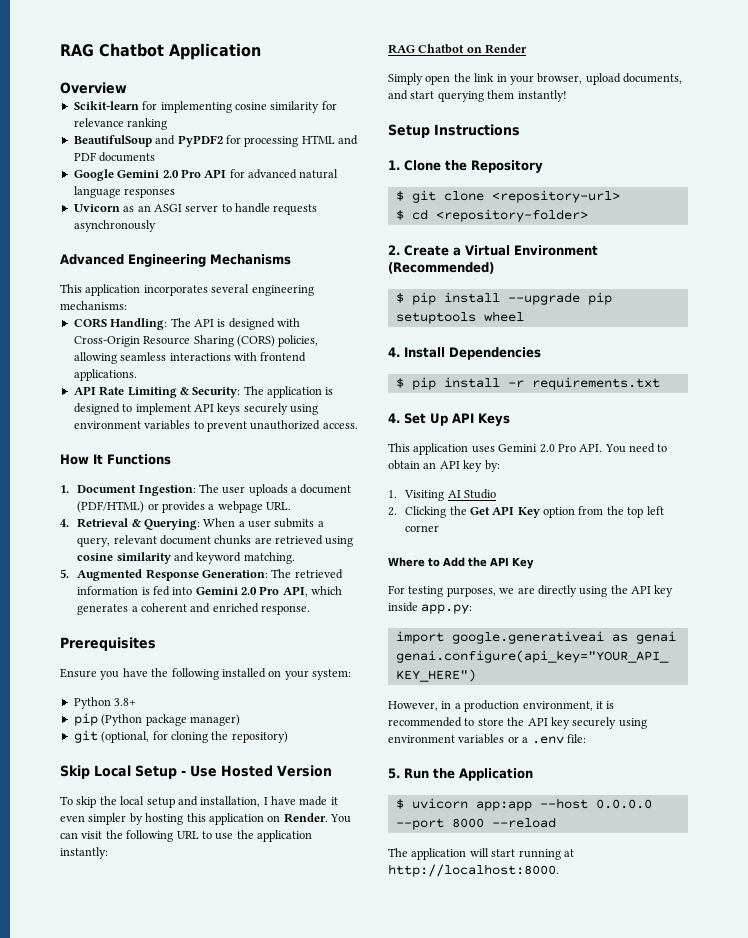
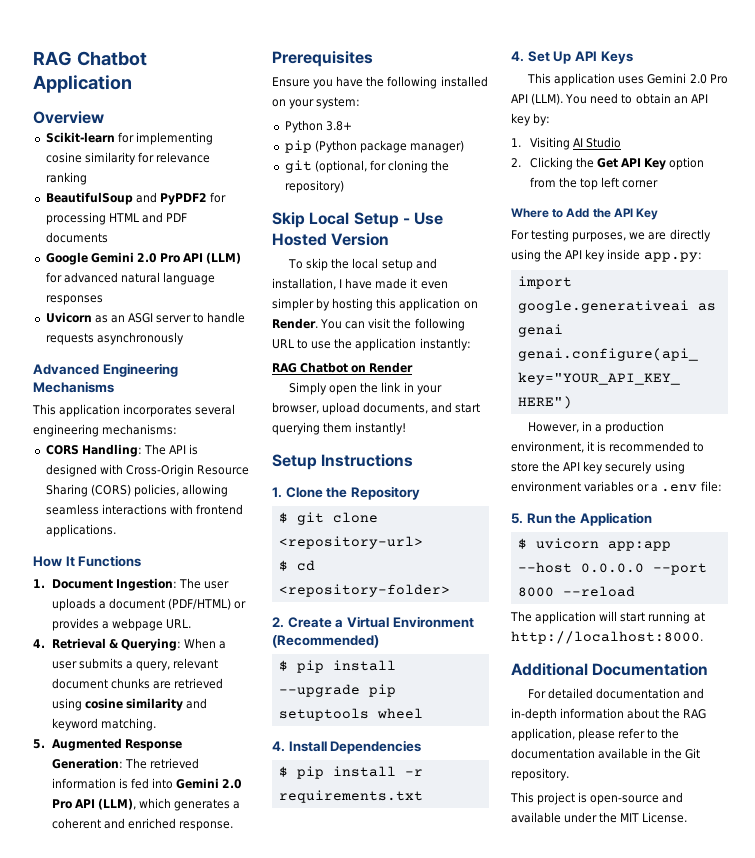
(227, 173) none -> [206,252,242,264] (LLM)
[73,386,334,398] [73,403,318,415] [73,420,358,432] // API Rate Limiting & Security: The application is designed to implement API keys securely using environment variables to prevent unauthorized access. -> (116, 530) none
[282,586,308,597] API, -> [74,798,137,810] API (LLM),
[579,444,603,452] API. -> [511,93,564,105] API (LLM).
(559, 870) none -> [511,663,709,676] [528,688,705,699] [511,708,707,721] [511,728,680,741] [511,748,701,759] [511,768,569,781] [510,792,684,805] [511,812,688,823] // Additional Documentation // For detailed documentation and in-depth information about the RAG application, please refer to the documentation available in the Git repository. // This project is open-source and available under the MIT License.

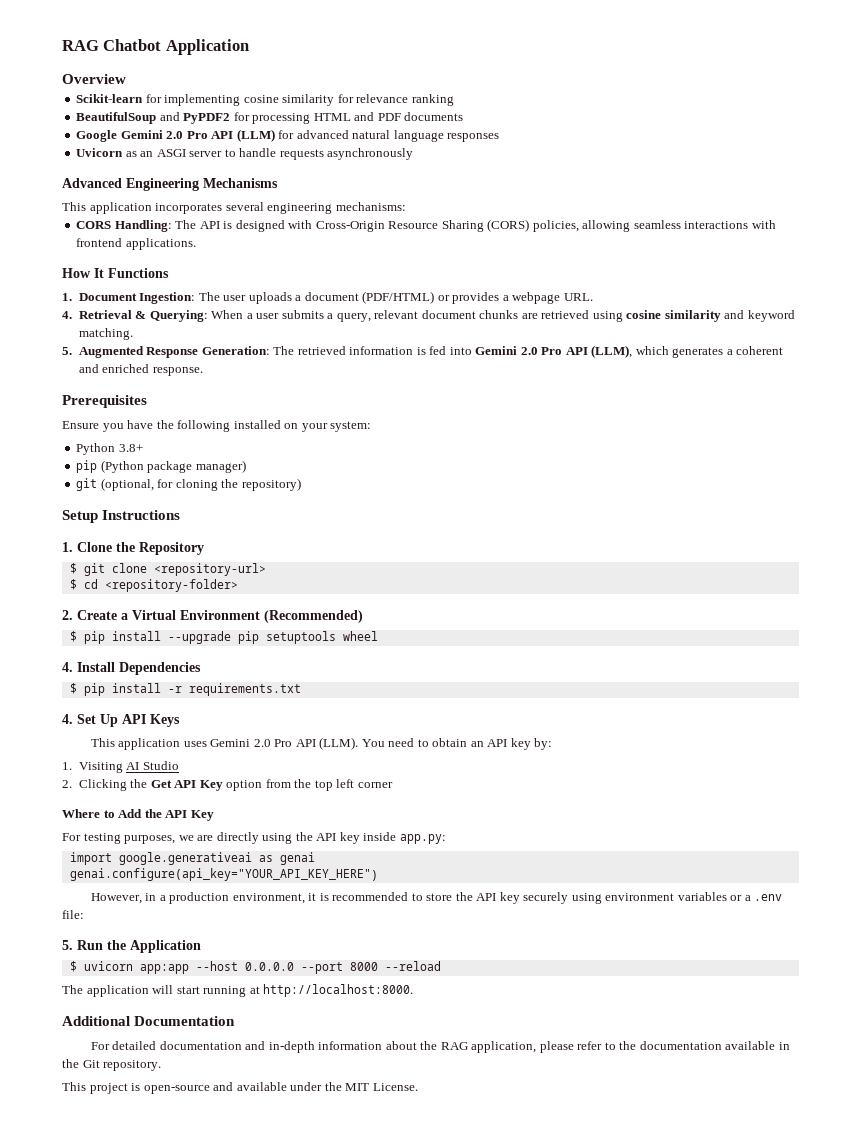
[272,212,444,228] [272,233,390,246] [288,258,437,271] [272,278,448,290] [272,298,478,311] [272,318,465,331] [272,338,471,351] [272,362,414,373] [289,382,442,395] [272,402,481,415] [272,422,407,435] // Skip Local Setup - Use Hosted Version // To skip the local setup and installation, I have made it even simpler by hosting this application on Render. You can visit the following URL to use the application instantly: // RAG Chatbot on Render // Simply open the link in your browser, upload documents, and start querying them instantly! -> (301, 484) none

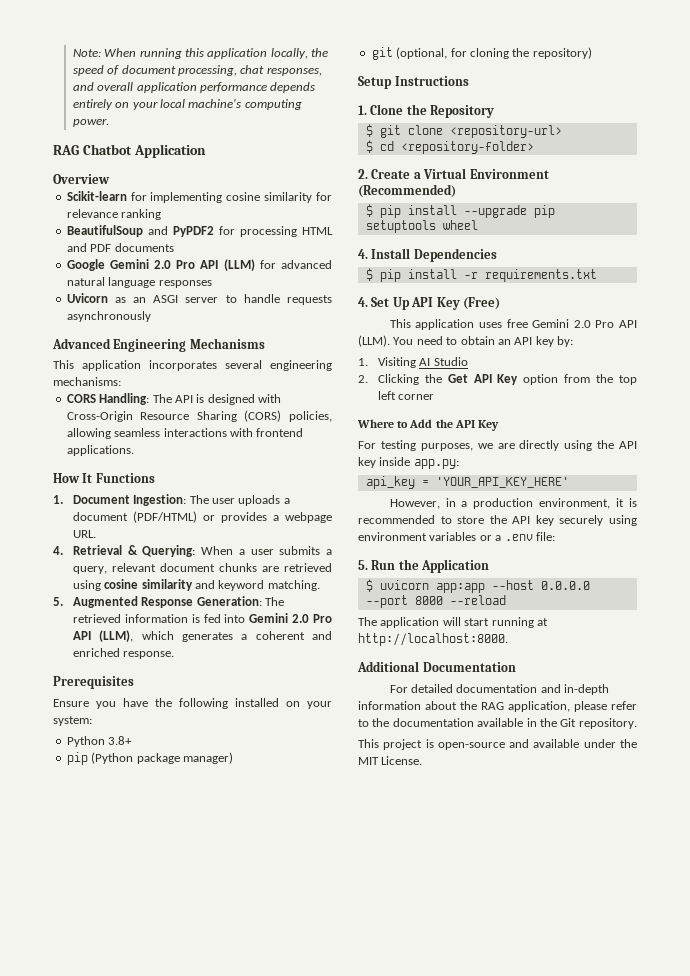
(62, 45) none -> [72,48,329,59] [72,65,322,76] [72,82,316,93] [72,99,302,110] [72,118,109,127] Note: When running this application locally, the speed of document processing, chat responses, and overall application performance depends entirely on your local machine's computing power. //
[150,714,180,727] Keys -> [436,297,500,310] Key (Free)
(207, 744) none -> [506,319,528,328] free
[69,852,315,865] [69,868,378,881] import google.generativeai as genai // genai.configure(api_key="YOUR_API_KEY_HERE") -> [365,476,569,489] api_key = 'YOUR_API_KEY_HERE'

